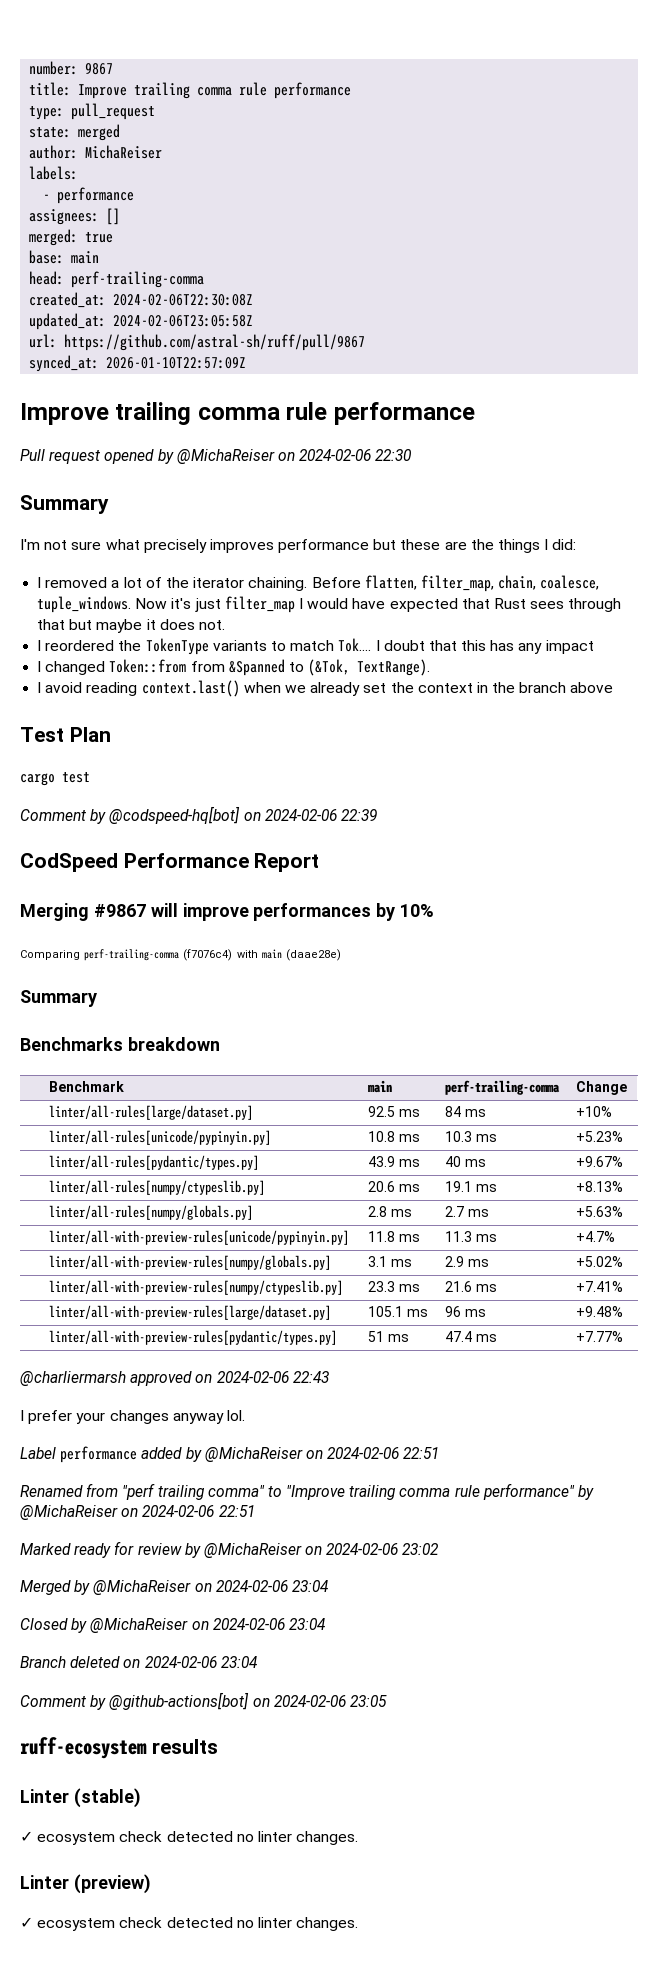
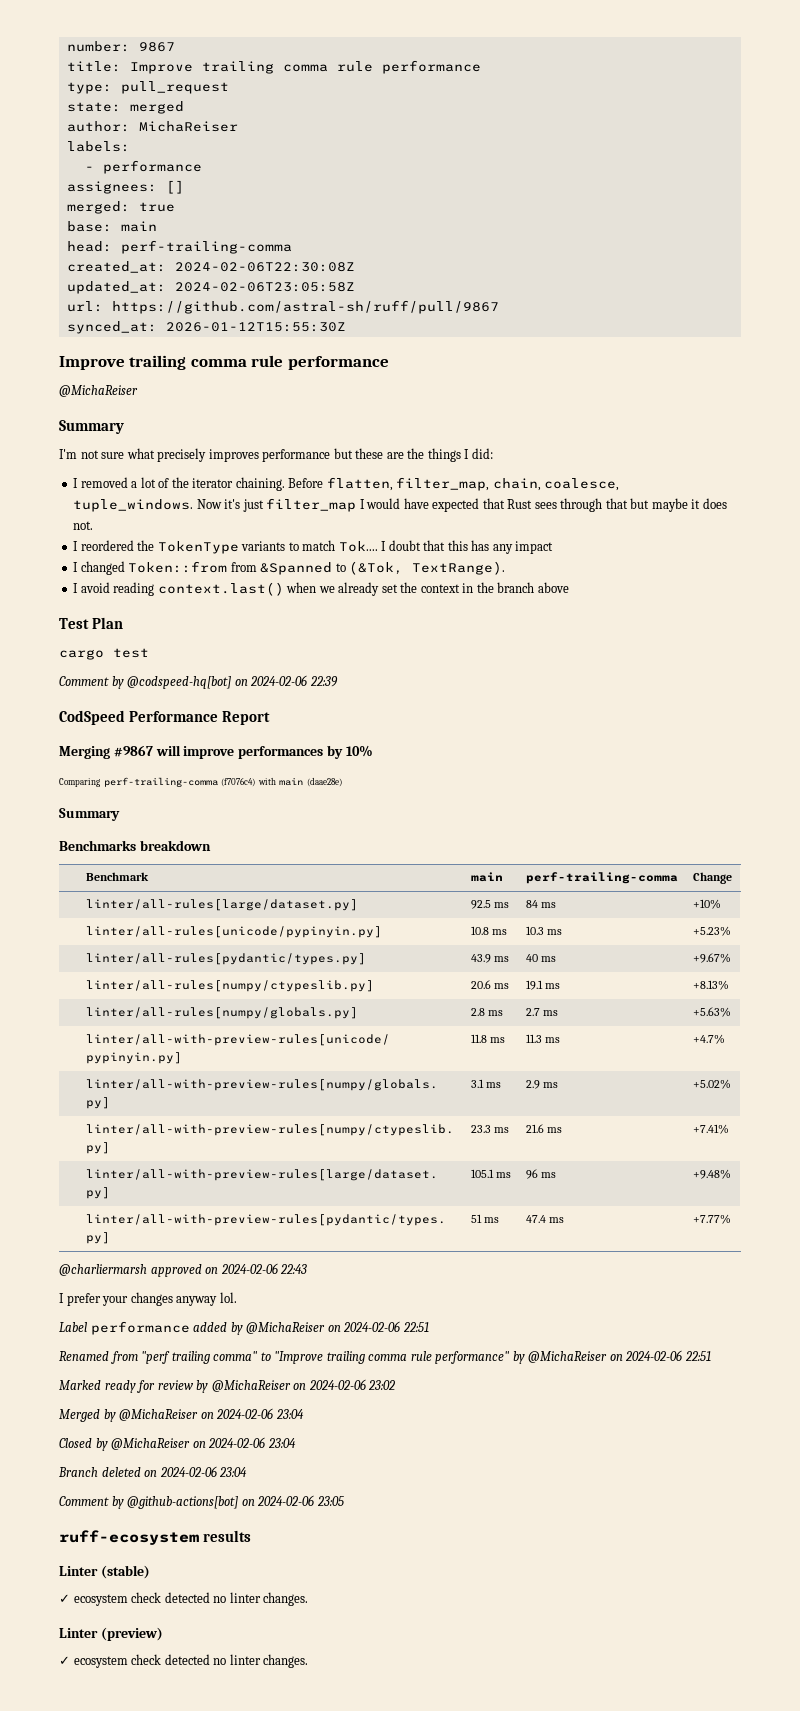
[106,357,247,369] [20,402,475,425] [20,449,413,464] 2026-01-10T22:57:09Z // Improve trailing comma rule performance // Pull request opened by @MichaReiser on 2024-02-06 22:30 -> [165,322,346,332] [59,355,389,370] [59,385,138,397] 2026-01-12T15:55:30Z // Improve trailing comma rule performance // @MichaReiser

